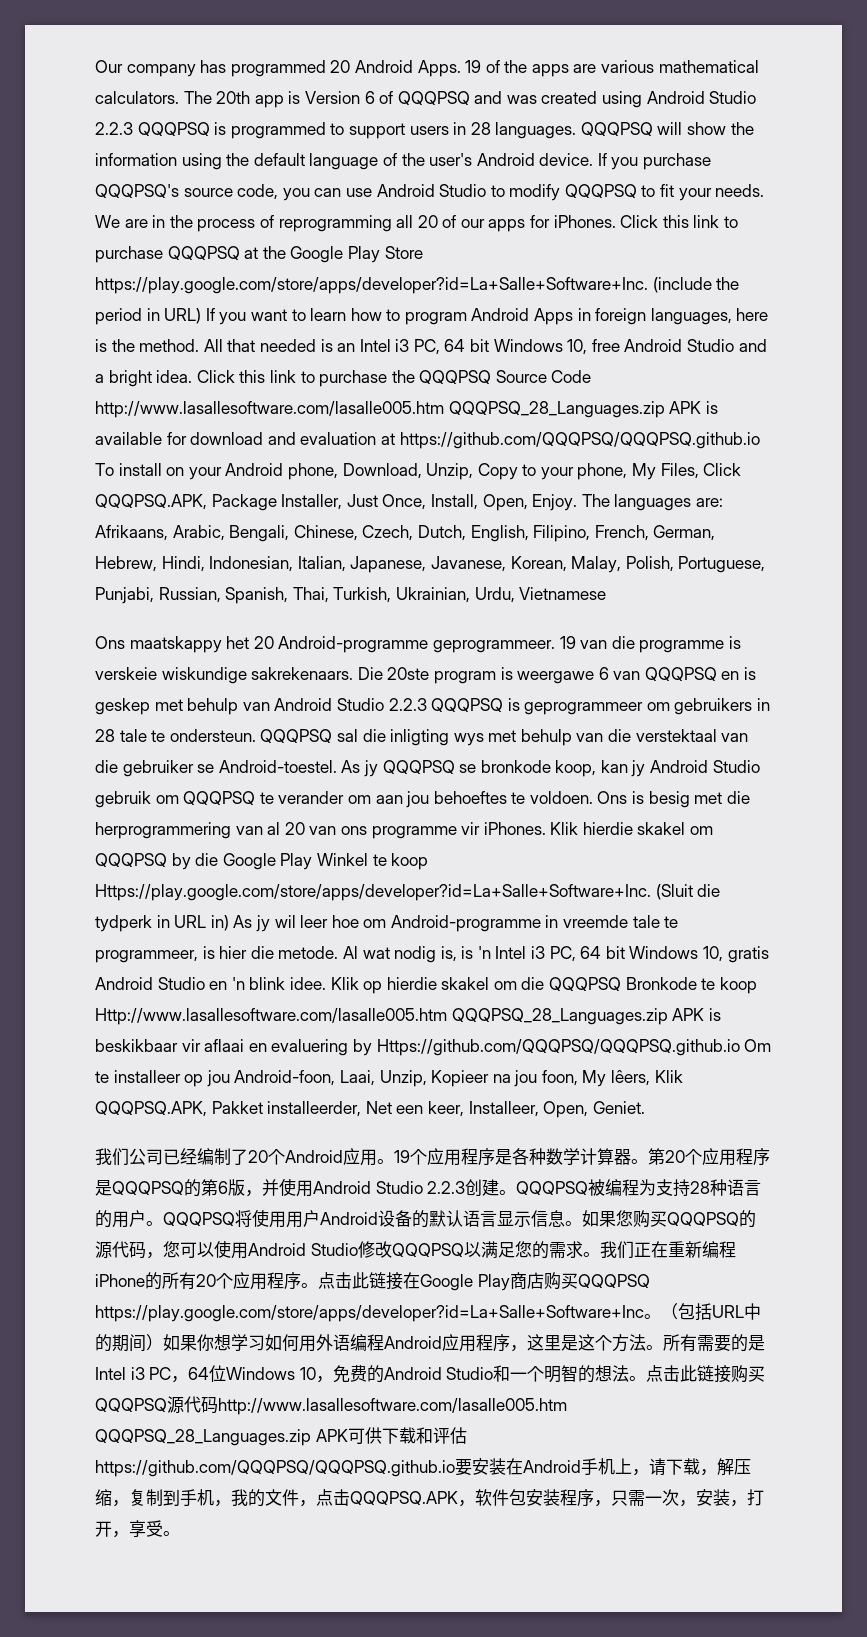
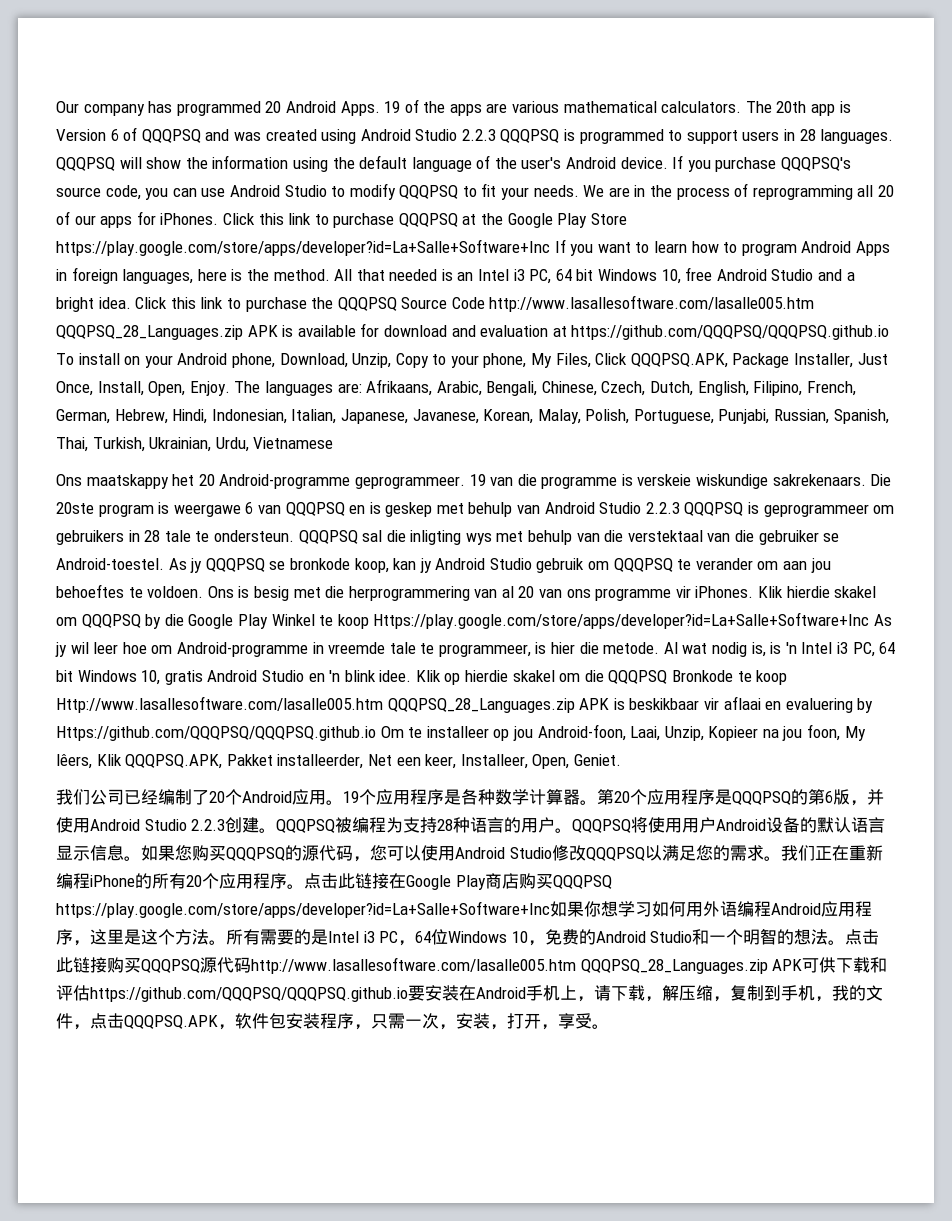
[95,277,740,294] [95,308,202,325] https://play.google.com/store/apps/developer?id=La+Salle+Software+Inc. (include the period in URL) -> [56,239,550,256] https://play.google.com/store/apps/developer?id=La+Salle+Software+Inc
[95,884,721,901] [95,915,229,932] Https://play.google.com/store/apps/developer?id=La+Salle+Software+Inc. (Sluit die tydperk in URL in) -> [373,612,870,629] Https://play.google.com/store/apps/developer?id=La+Salle+Software+Inc
[644,1303,761,1320] [95,1334,163,1352] 。（包括URL中的期间） -> (550, 909) none

